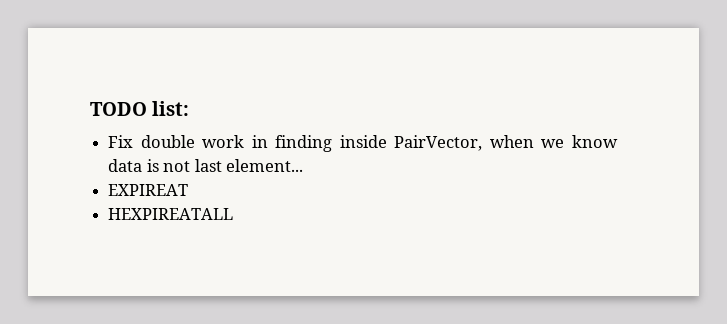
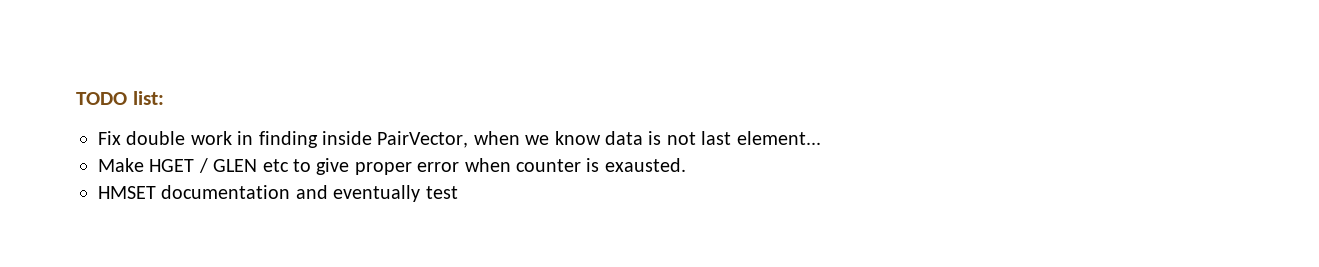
[108,184,189,196] [108,208,234,220] EXPIREAT // HEXPIREATALL -> [98,158,686,175] [98,185,458,202] Make HGET / GLEN etc to give proper error when counter is exausted. // HMSET documentation and eventually test

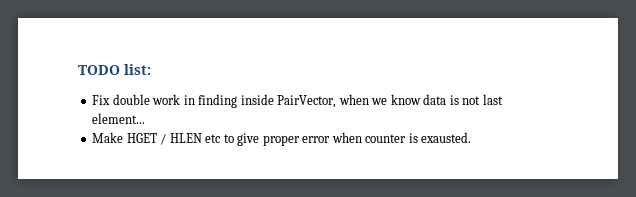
[213,159,258,172] GLEN -> [169,133,202,143] HLEN
[98,185,458,202] // HMSET documentation and eventually test -> (472, 137) none

